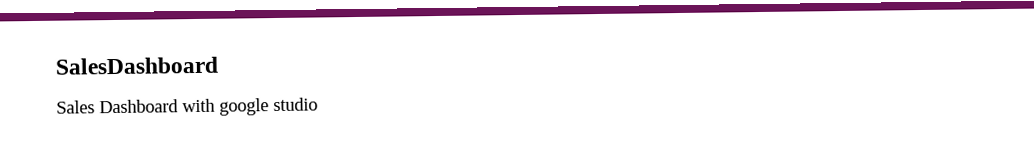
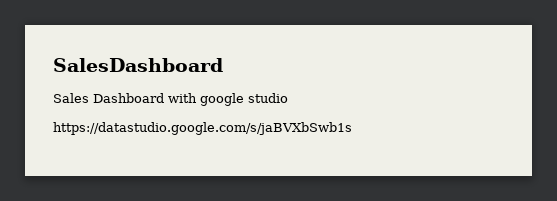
(318, 104) none -> [53,122,352,135] // https://datastudio.google.com/s/jaBVXbSwb1s

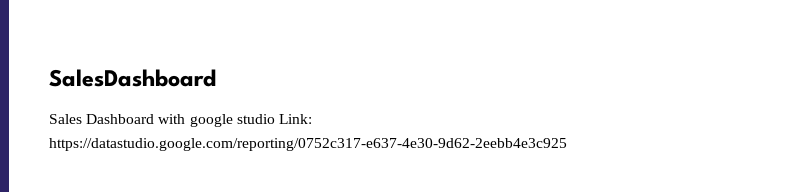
[53,122,352,135] // https://datastudio.google.com/s/jaBVXbSwb1s -> [278,114,312,124] [49,138,567,151] Link: https://datastudio.google.com/reporting/0752c317-e637-4e30-9d62-2eebb4e3c925

